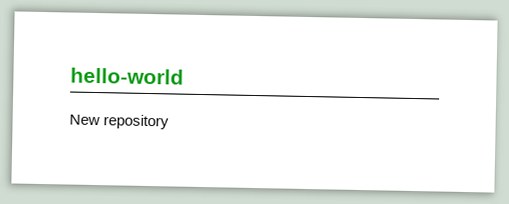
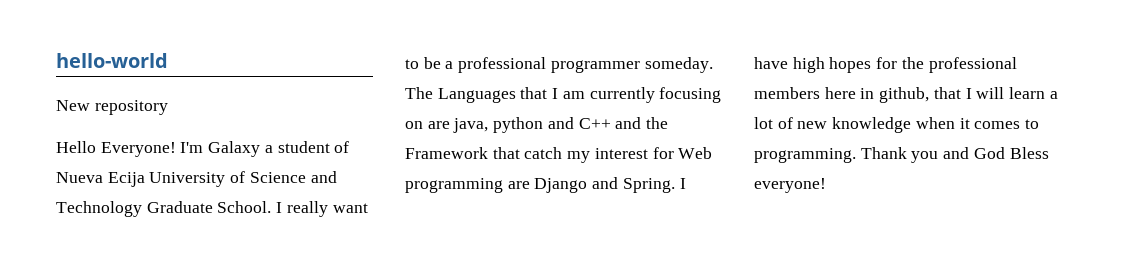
(170, 122) none -> [56,141,350,157] [56,171,337,187] [56,201,368,217] [405,57,713,73] [405,87,722,103] [405,117,669,133] [405,147,713,163] [405,177,686,193] [754,57,1017,73] [754,87,1058,103] [754,117,1040,133] [754,147,1049,163] [754,178,826,193] // Hello Everyone! I'm Galaxy a student of Nueva Ecija University of Science and Technology Graduate School. I really want to be a professional programmer someday. The Languages that I am currently focusing on are java, python and C++ and the Framework that catch my interest for Web programming are Django and Spring. I have high hopes for the professional members here in github, that I will learn a lot of new knowledge when it comes to programming. Thank you and God Bless everyone!

